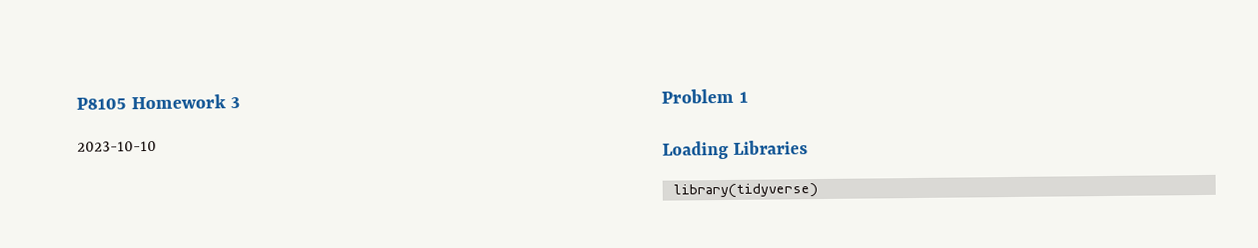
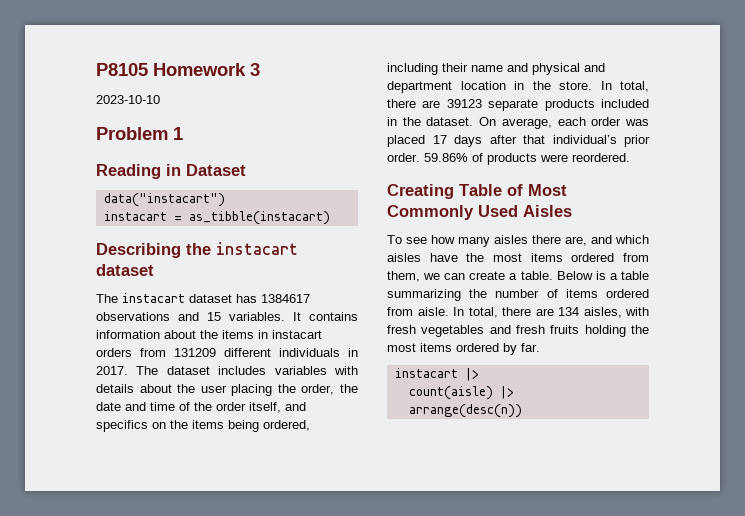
[662,140,809,160] [672,183,818,199] Loading Libraries // library(tidyverse) -> [96,164,246,179] [103,193,225,207] [103,211,330,225] [96,242,298,258] [96,264,154,276] [96,293,310,303] [96,312,358,321] [96,330,322,339] [96,348,358,357] [96,366,358,375] [96,384,359,396] [96,402,306,413] [96,420,310,432] [387,63,605,75] [387,81,649,93] [387,99,649,111] [387,117,649,129] [387,135,650,147] [387,153,630,165] [387,184,567,199] [387,205,572,220] [387,235,649,247] [387,253,649,262] [387,271,649,282] [387,289,649,301] [387,307,649,318] [387,325,649,337] [387,343,540,355] [394,368,479,381] [408,386,514,400] [408,404,522,418] Reading in Dataset // data("instacart") // instacart = as_tibble(instacart) // Describing the instacart dataset // The instacart dataset has 1384617 observations and 15 variables. It contains information about the items in instacart orders from 131209 different individuals in 2017. The dataset includes variables with details about the user placing the order, the date and time of the order itself, and specifics on the items being ordered, including their name and physical and department location in the store. In total, there are 39123 separate products included in the dataset. On average, each order was placed 17 days after that individual’s prior order. 59.86% of products were reordered. // Creating Table of Most Commonly Used Aisles // To see how many aisles there are, and which aisles have the most items ordered from them, we can create a table. Below is a table summarizing the number of items ordered from aisle. In total, there are 134 aisles, with fresh vegetables and fresh fruits holding the most items ordered by far. // instacart |> // count(aisle) |> // arrange(desc(n))

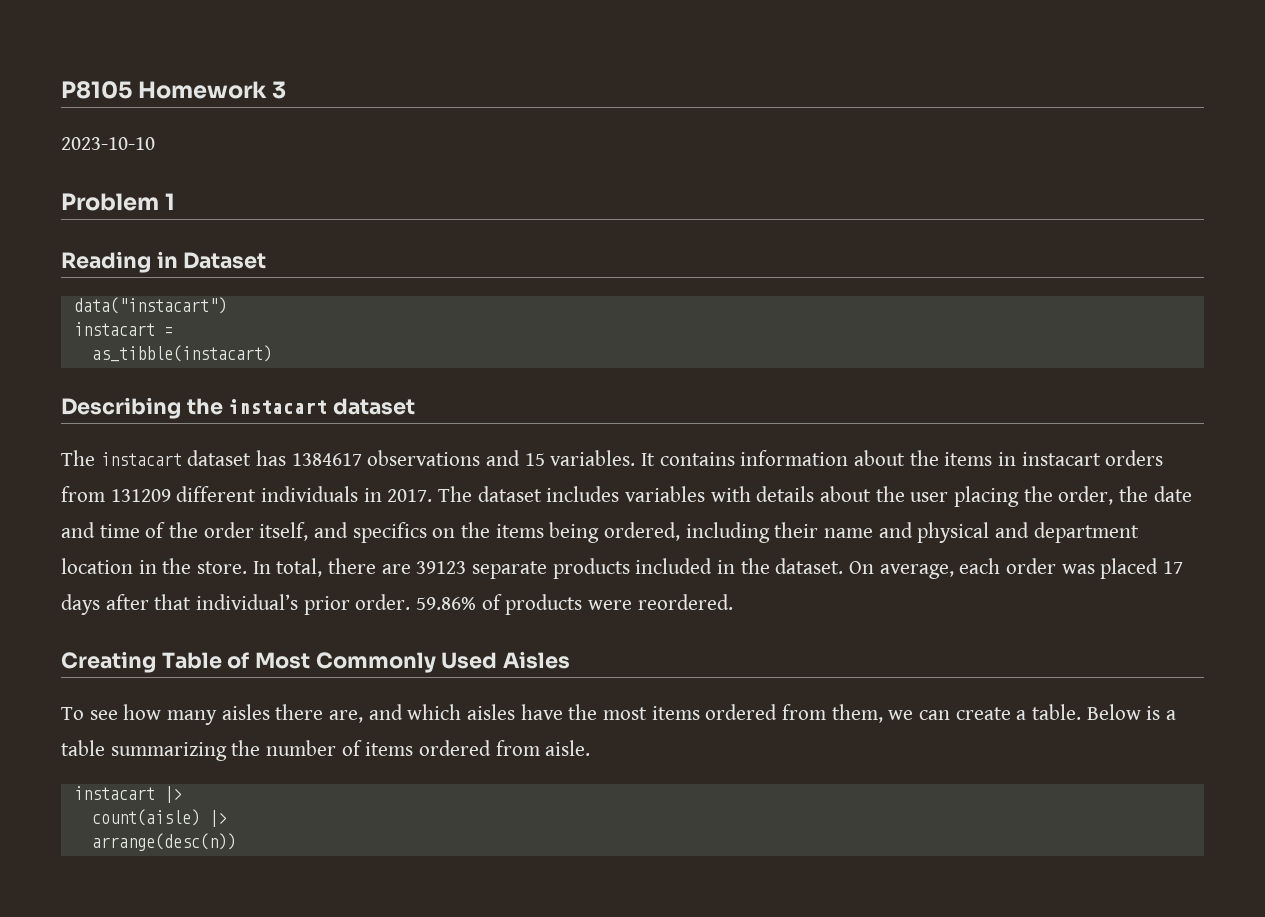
(182, 218) none -> (173, 331) //
[453,307,649,318] [387,325,649,337] [387,343,540,355] In total, there are 134 aisles, with fresh vegetables and fresh fruits holding the most items ordered by far. -> (591, 748) none

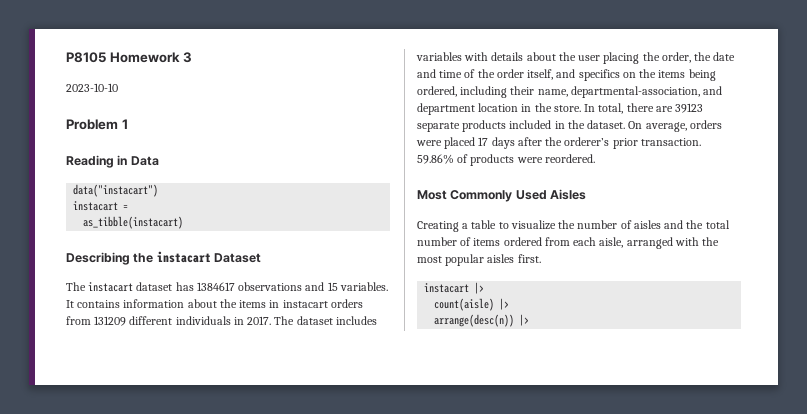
[183,252,267,269] Dataset -> [130,156,159,166] Data
[333,398,416,415] dataset -> [214,253,262,263] Dataset
[824,522,990,543] name and physical -> [537,86,700,98] name, departmental-association,
[959,558,1095,574] each order was -> [689,120,722,129] [416,140,442,146] orders were
[154,594,411,615] that individual’s prior order. -> [545,137,701,149] the orderer’s prior transaction.
[61,651,250,673] Creating Table of -> (595, 158) none
[61,704,1177,725] [61,740,591,761] To see how many aisles there are, and which aisles have the most items ordered from them, we can create a table. Below is a table summarizing the number of items ordered from aisle. -> [417,220,730,232] [417,237,720,249] [417,254,541,266] Creating a table to visualize the number of aisles and the total number of items ordered from each aisle, arranged with the most popular aisles first.
(236, 842) none -> [519,314,530,326] |>

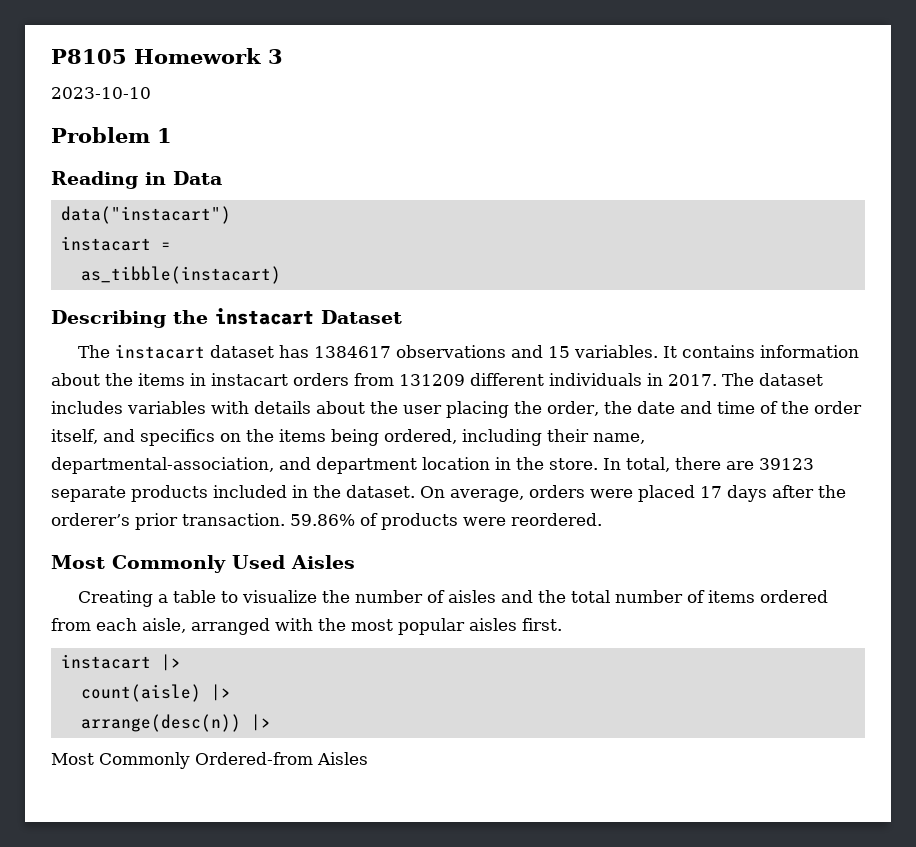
(530, 320) none -> [51,752,368,769] // Most Commonly Ordered-from Aisles

